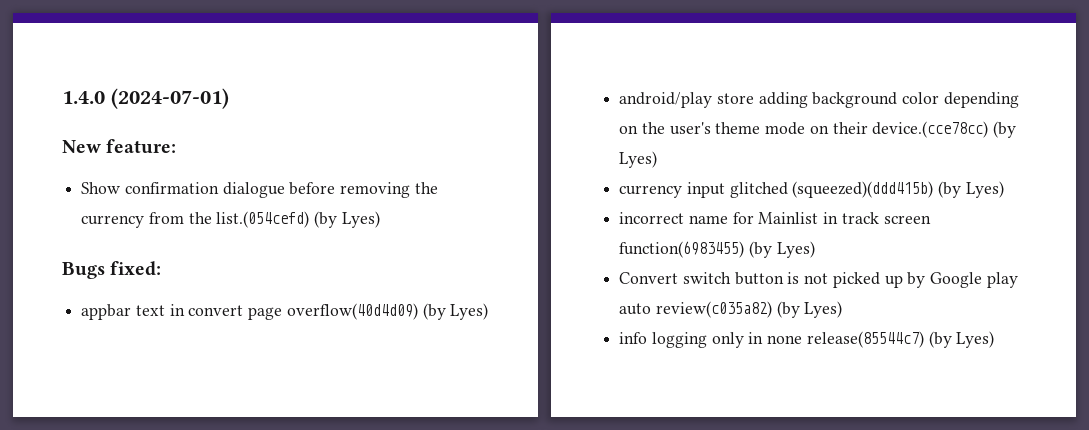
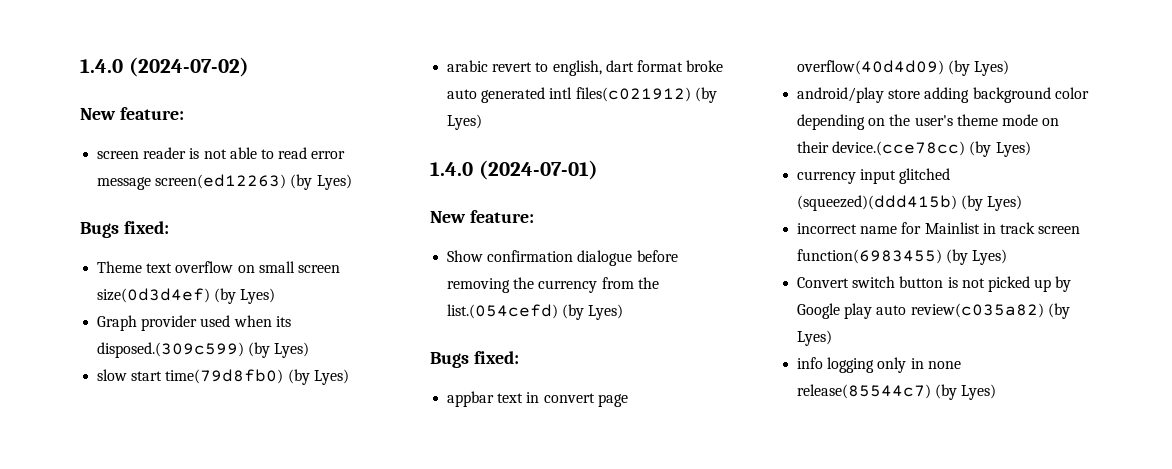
[62,91,105,104] 1.4.0 -> [80,57,249,77] [80,107,184,120] [97,147,346,159] [97,174,352,190] [80,221,169,238] [97,261,340,273] [97,288,276,304] [97,315,291,331] [97,342,310,358] [97,369,349,385] [447,60,724,76] [447,87,717,103] [447,114,483,130] [430,162,473,176] 1.4.0 (2024-07-02) // New feature: // screen reader is not able to read error message screen(ed12263) (by Lyes) // Bugs fixed: // Theme text overflow on small screen size(0d3d4ef) (by Lyes) // Graph provider used when its disposed.(309c599) (by Lyes) // slow start time(79d8fb0) (by Lyes) // arabic revert to english, dart format broke auto generated intl files(c021912) (by Lyes) // 1.4.0

